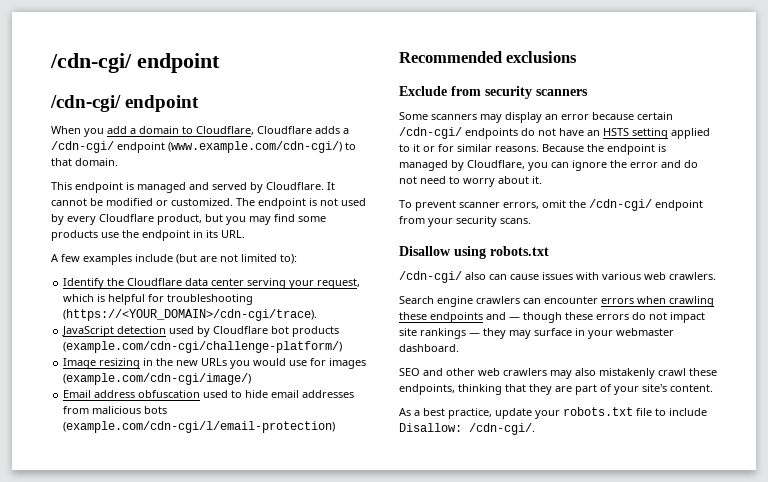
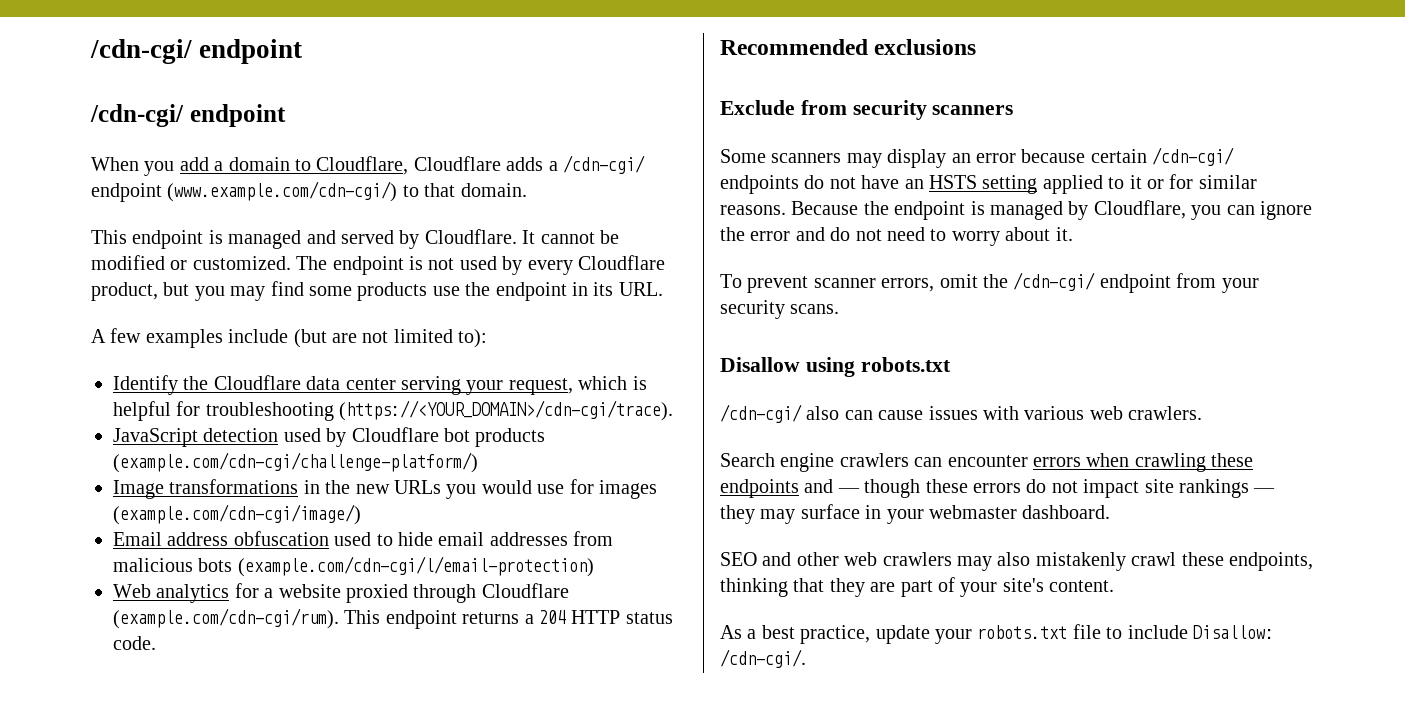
[99,358,141,369] resizing -> [169,479,299,494] transformations
(336, 427) none -> [113,583,569,603] [113,608,673,629] [113,636,156,650] // Web analytics for a website proxied through Cloudflare (example.com/cdn-cgi/rum). This endpoint returns a 204 HTTP status code.

